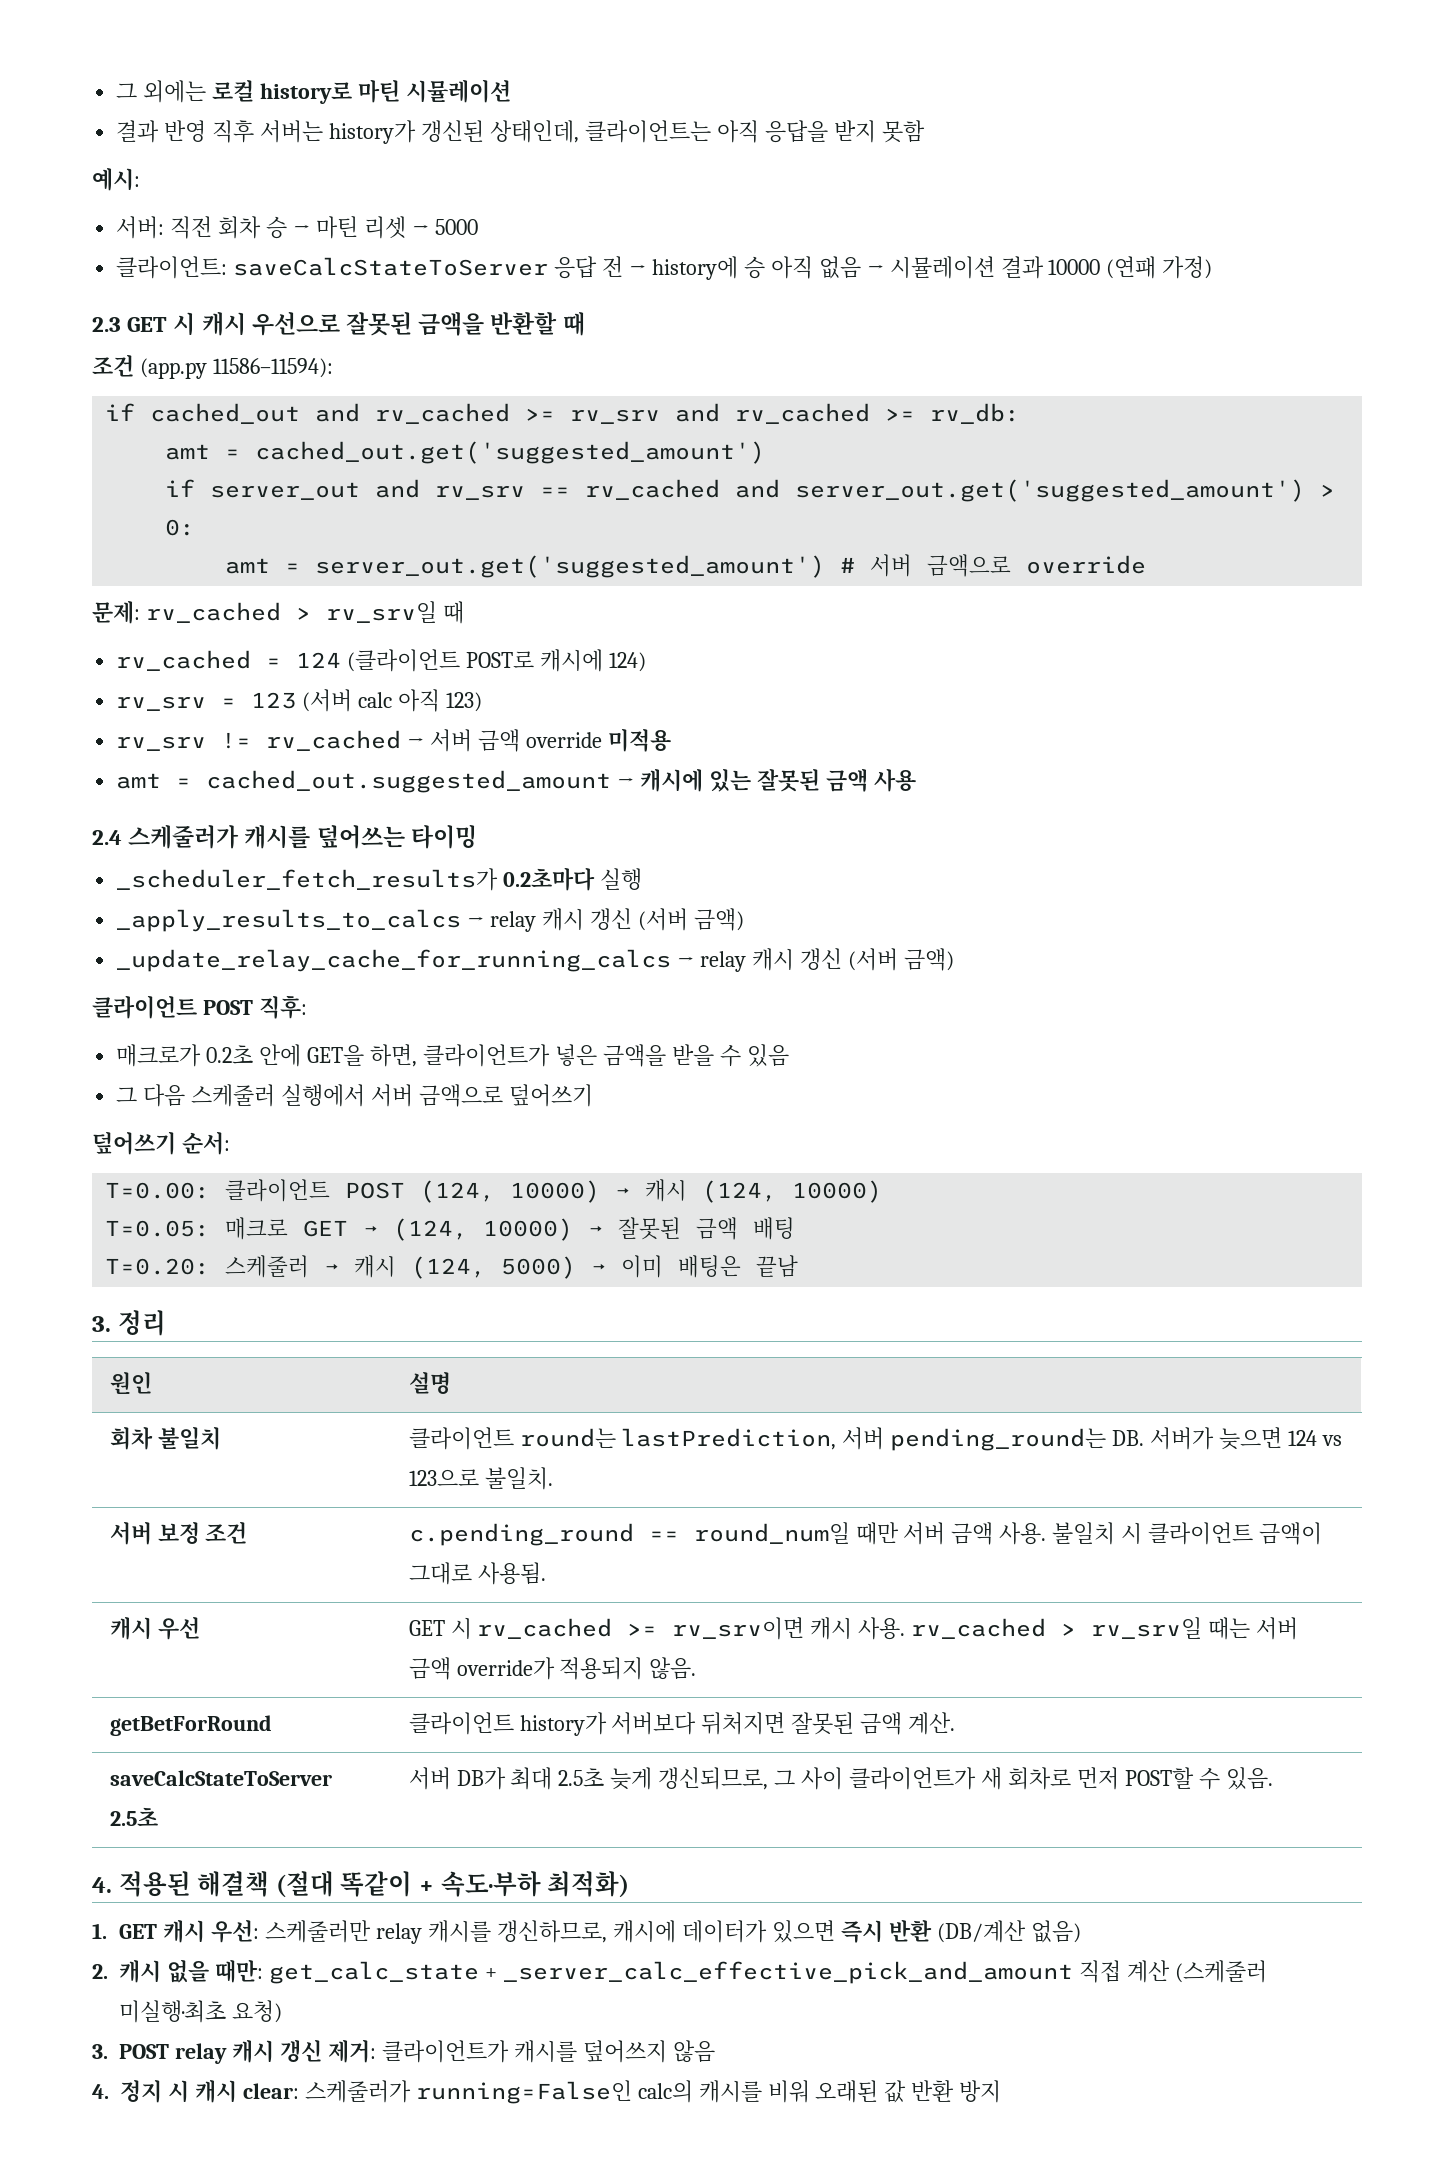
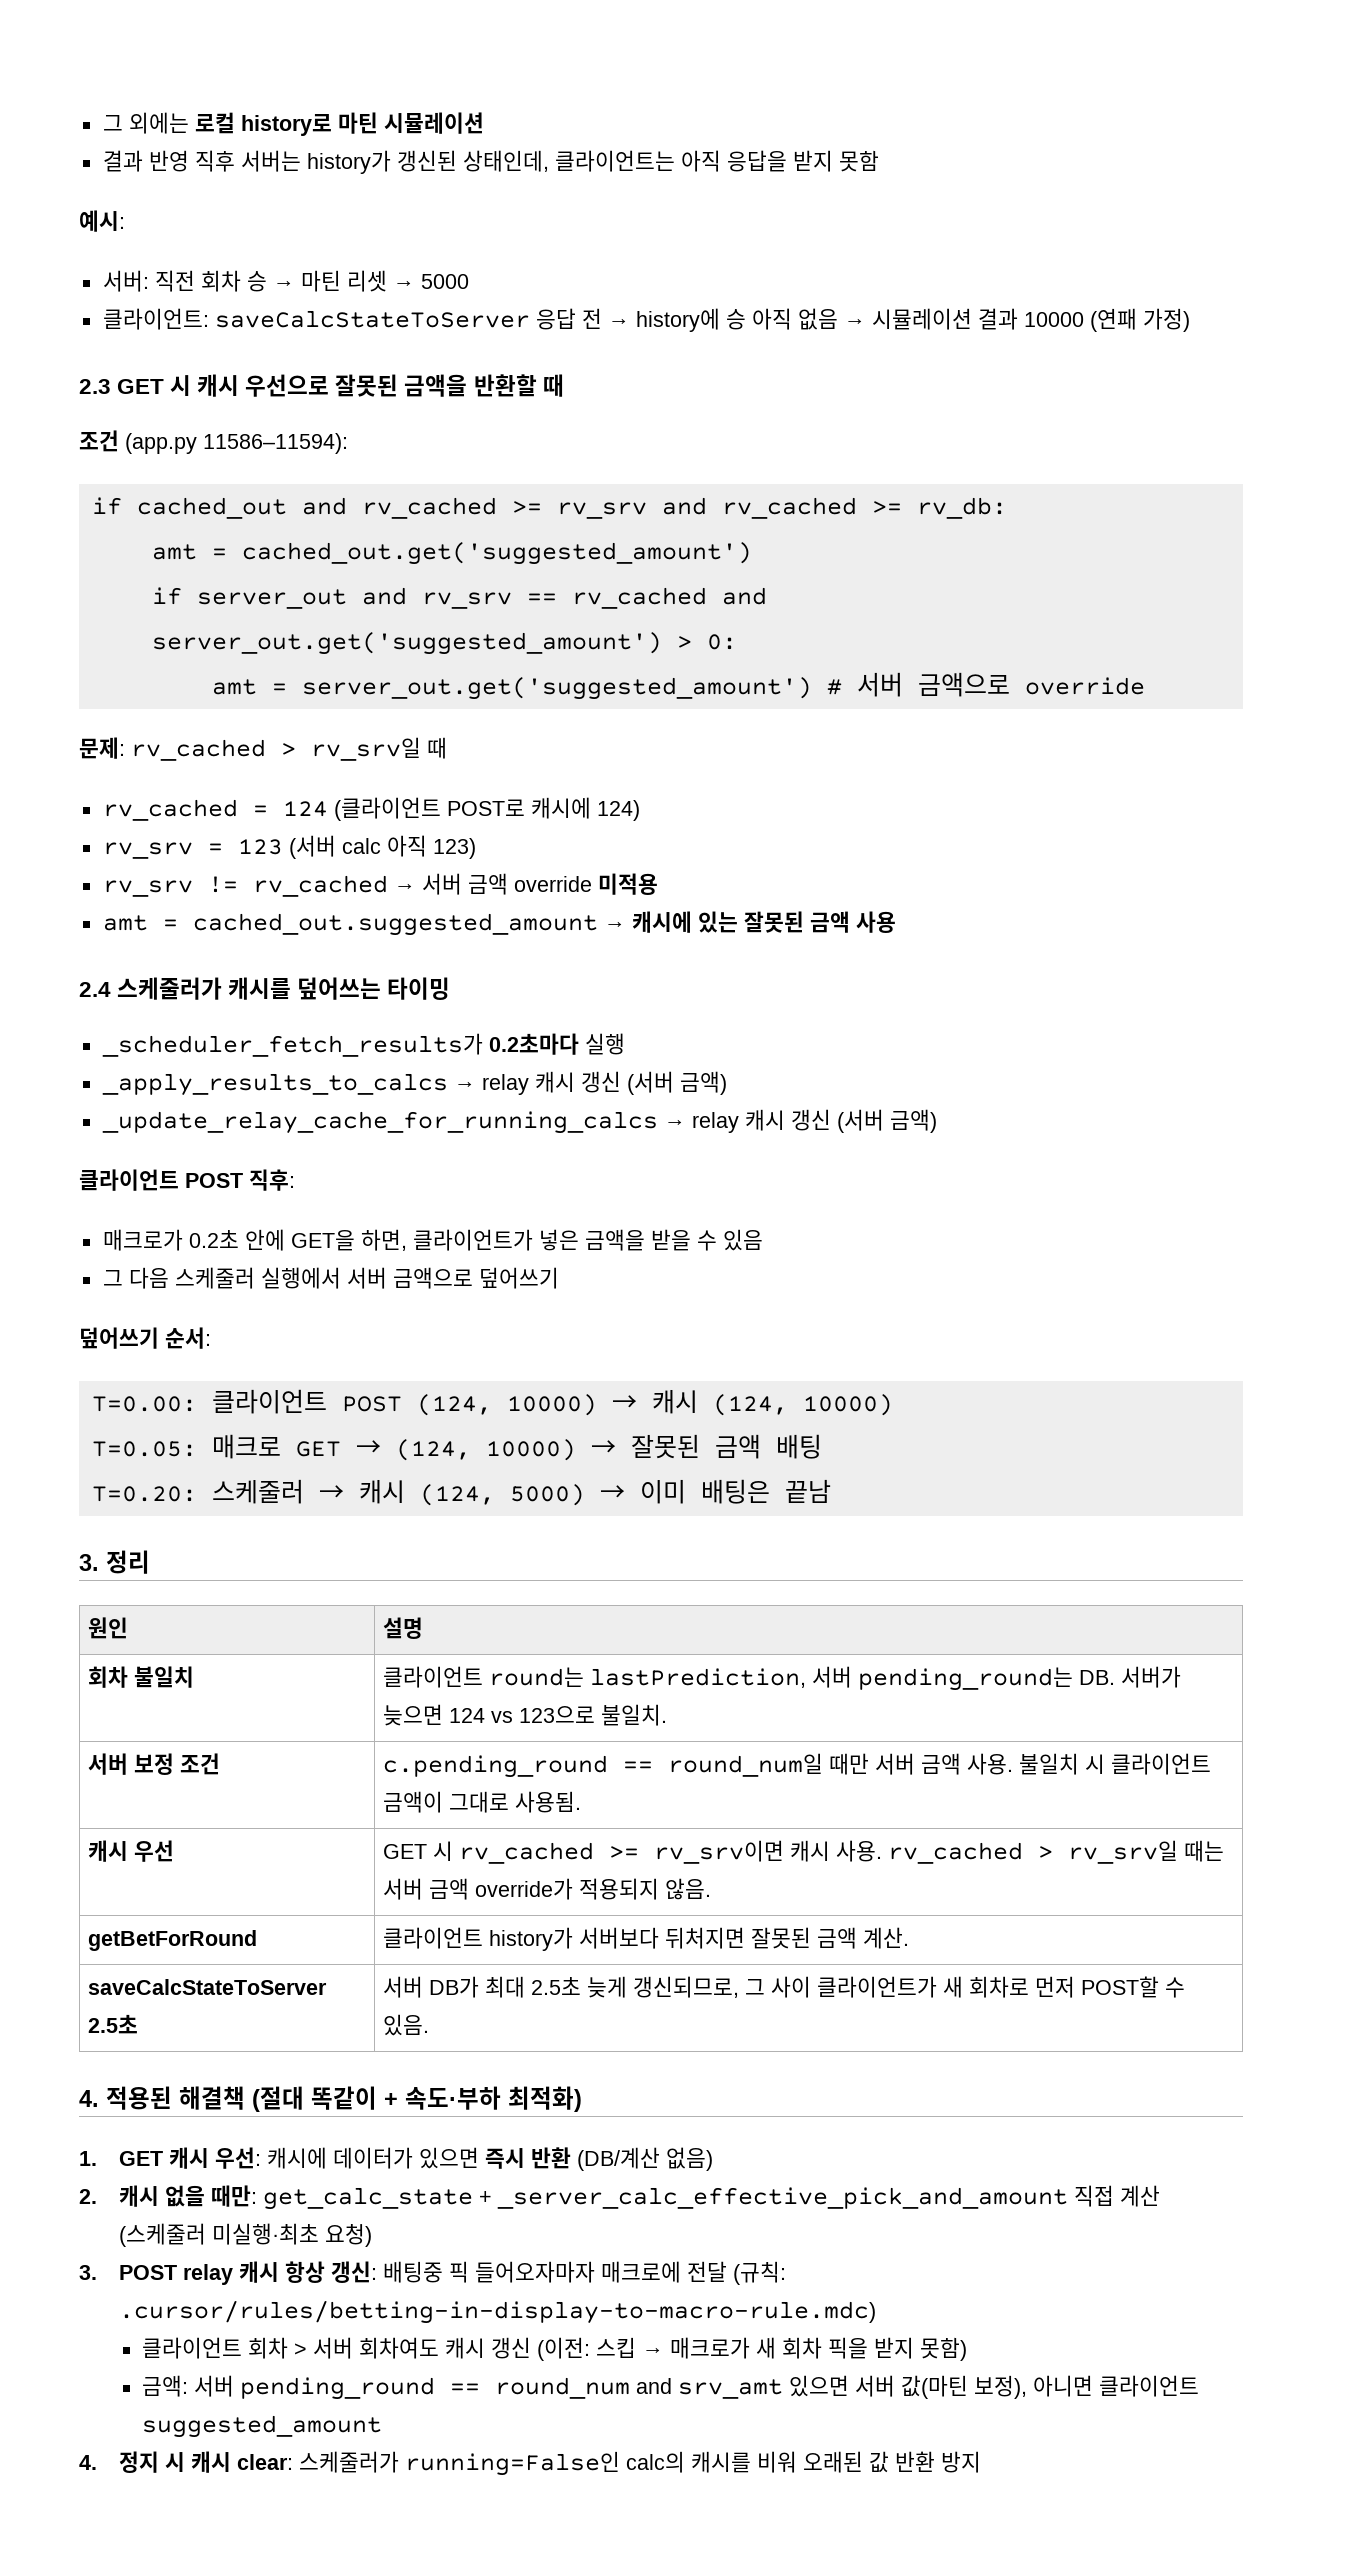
[265,1920,607,1944] 스케줄러만 relay 캐시를 갱신하므로, -> (261, 2158) none
[280,2039,715,2063] 갱신 제거: 클라이언트가 캐시를 덮어쓰지 않음 -> [284,2261,786,2285] [118,2300,876,2324] [142,2337,968,2361] [142,2375,1200,2400] [142,2415,383,2438] 항상 갱신: 배팅중 픽 들어오자마자 매크로에 전달 (규칙: .cursor/rules/betting-in-display-to-macro-rule.mdc) // 클라이언트 회차 > 서버 회차여도 캐시 갱신 (이전: 스킵 → 매크로가 새 회차 픽을 받지 못함) // 금액: 서버 pending_round == round_num and srv_amt 있으면 서버 값(마틴 보정), 아니면 클라이언트 suggested_amount

